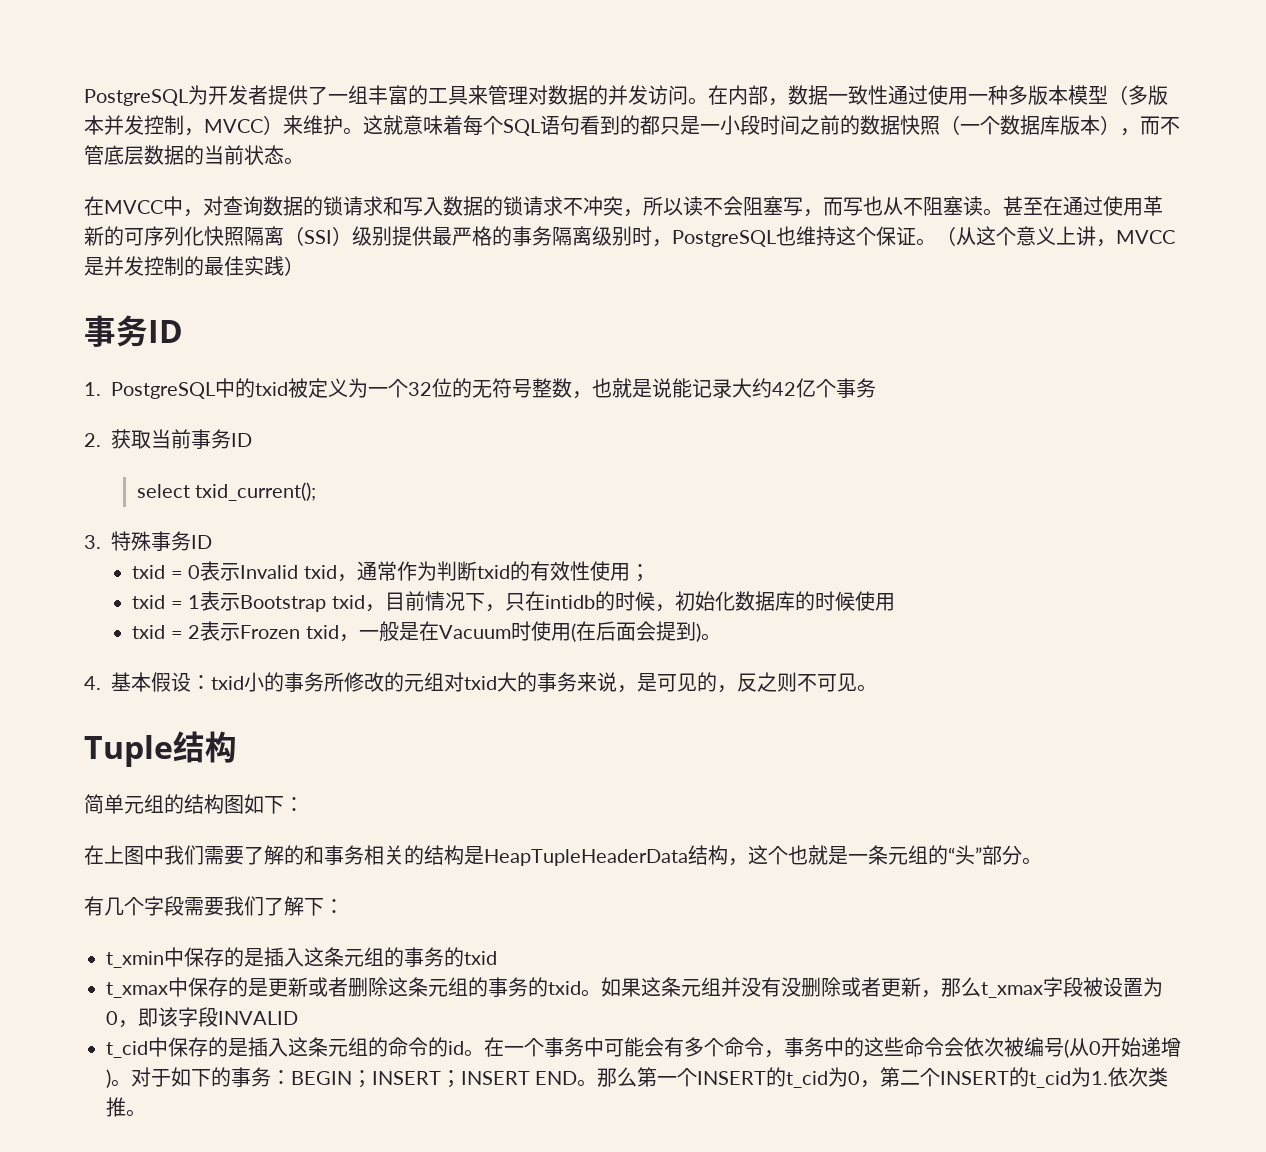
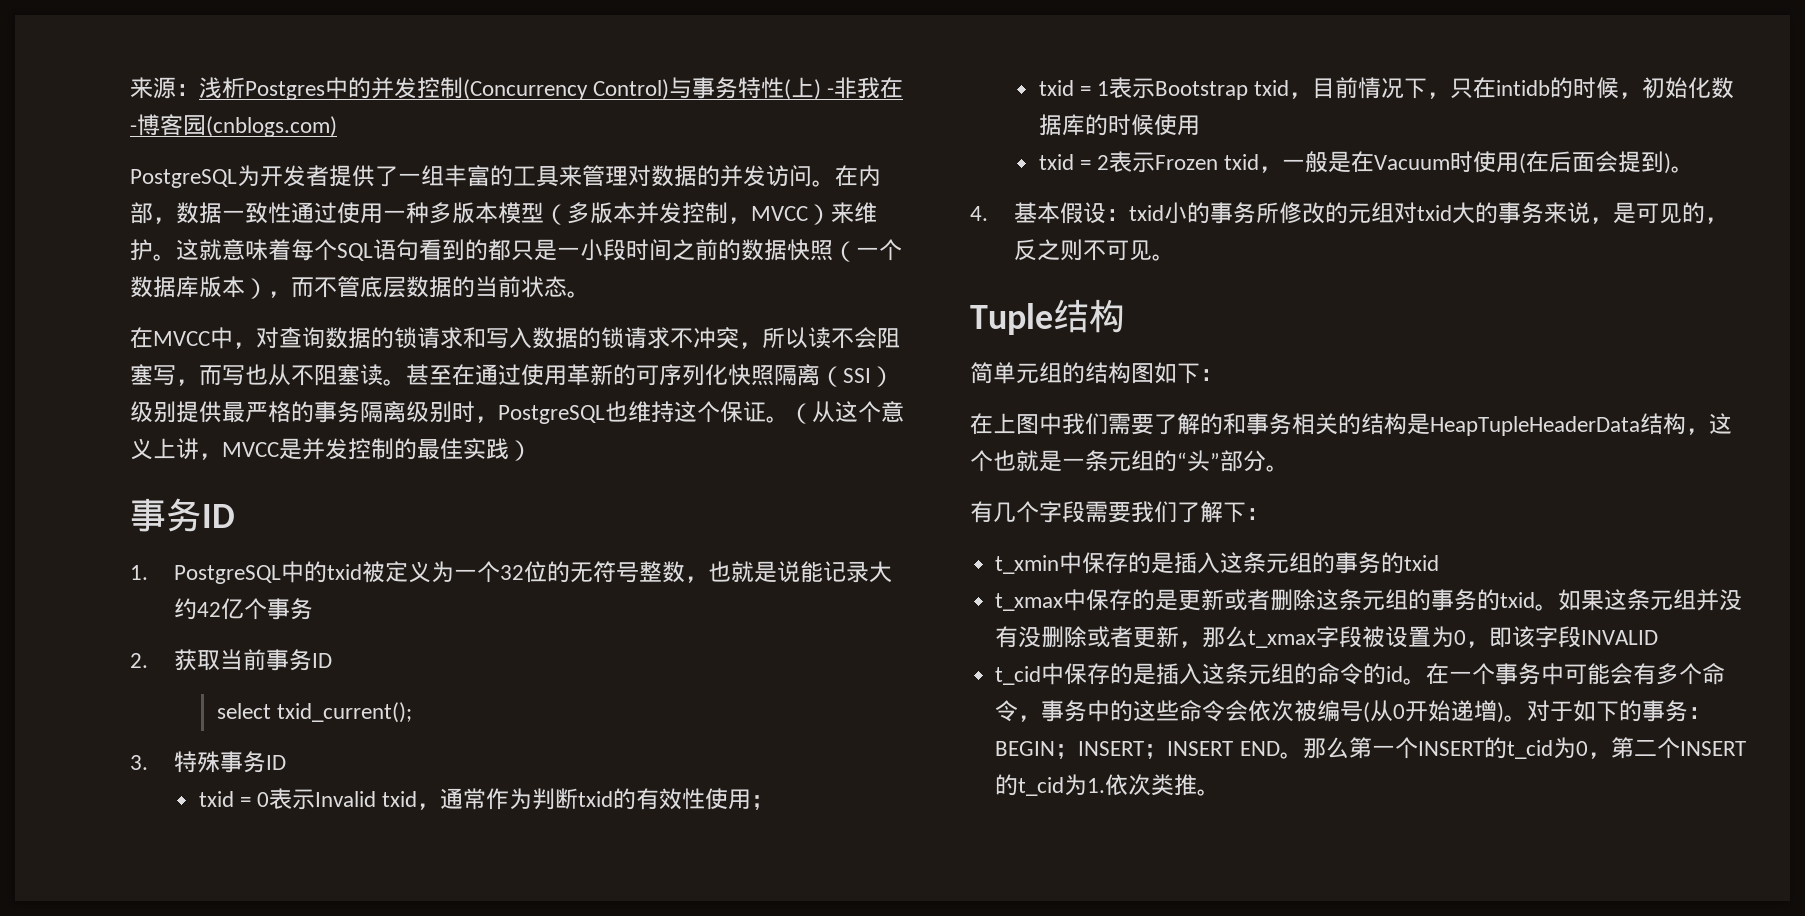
(84, 97) none -> [130,77,904,100] [130,114,337,137] 来源：浅析Postgres中的并发控制(Concurrency Control)与事务特性(上) -非我在-博客园(cnblogs.com) //

